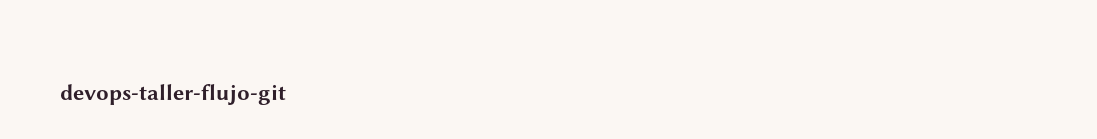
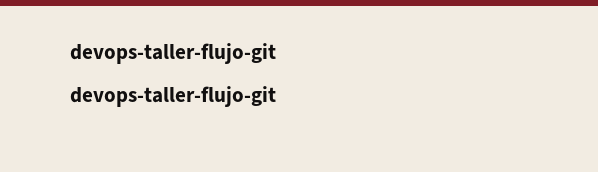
[60,84,286,105] devops-taller-flujo-git -> [70,43,276,64] [70,86,276,107] devops-taller-flujo-git // devops-taller-flujo-git

